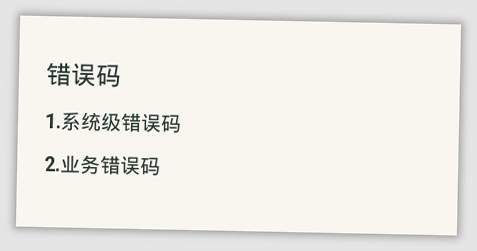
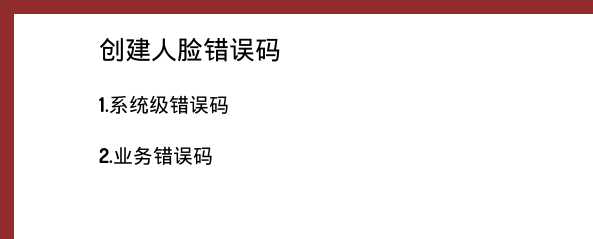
(45, 74) none -> [99,37,203,62] 创建人脸

